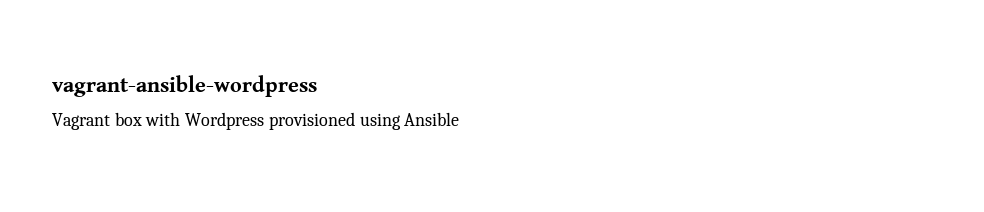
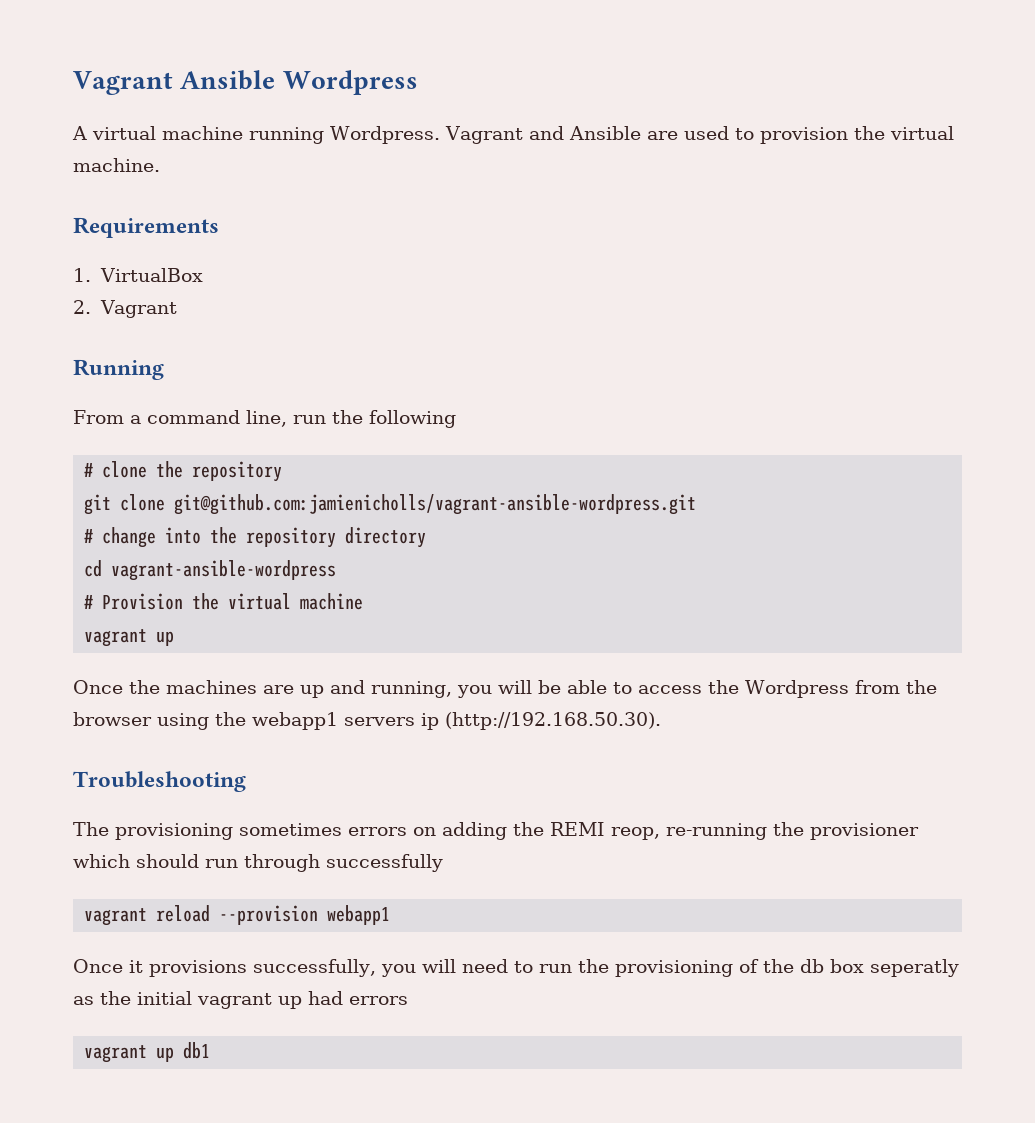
[52,75,317,97] [52,112,460,130] vagrant-ansible-wordpress // Vagrant box with Wordpress provisioned using Ansible -> [73,70,418,95] [72,126,954,144] [73,158,160,172] [73,217,219,238] [73,268,203,282] [73,300,178,318] [73,359,164,380] [73,410,456,428] [84,461,283,482] [84,494,697,515] [84,527,427,548] [84,560,337,581] [84,593,364,610] [84,629,175,647] [73,680,937,698] [73,712,661,730] [73,771,246,792] [73,822,919,840] [73,854,443,872] [84,905,391,926] [73,959,959,977] [73,991,408,1009] [84,1042,211,1063] Vagrant Ansible Wordpress // A virtual machine running Wordpress. Vagrant and Ansible are used to provision the virtual machine. // Requirements // 1. VirtualBox // 2. Vagrant // Running // From a command line, run the following // # clone the repository // git clone git@github.com:jamienicholls/vagrant-ansible-wordpress.git // # change into the repository directory // cd vagrant-ansible-wordpress // # Provision the virtual machine // vagrant up // Once the machines are up and running, you will be able to access the Wordpress from the browser using the webapp1 servers ip (http://192.168.50.30). // Troubleshooting // The provisioning sometimes errors on adding the REMI reop, re-running the provisioner which should run through successfully // vagrant reload --provision webapp1 // Once it provisions successfully, you will need to run the provisioning of the db box seperatly as the initial vagrant up had errors // vagrant up db1

